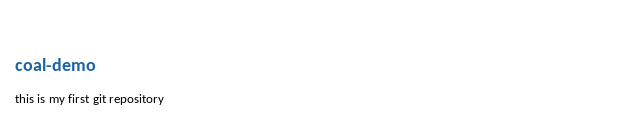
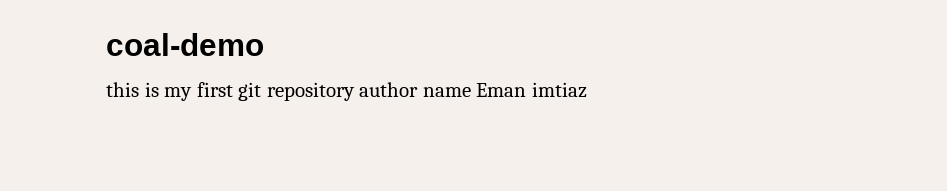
(164, 99) none -> [359,82,587,98] author name Eman imtiaz

